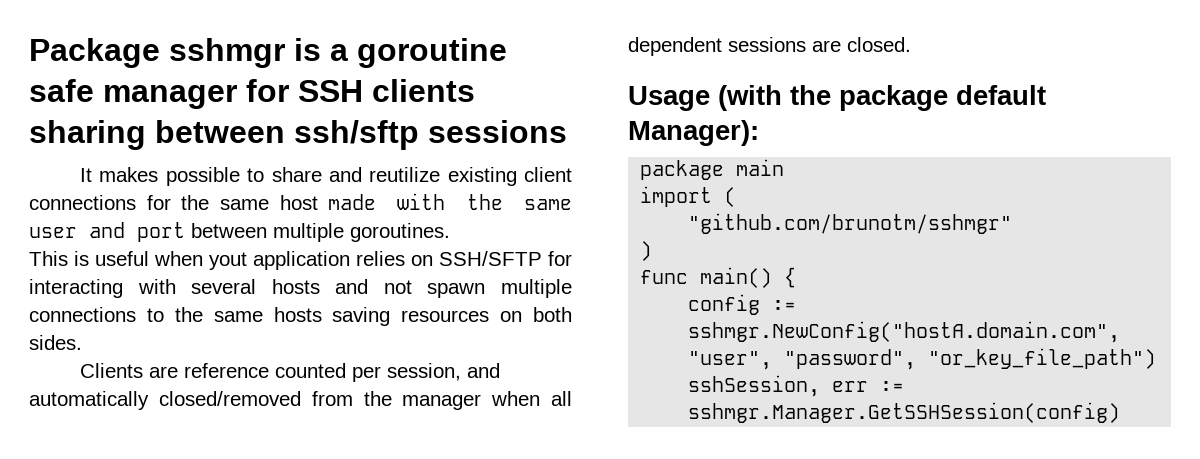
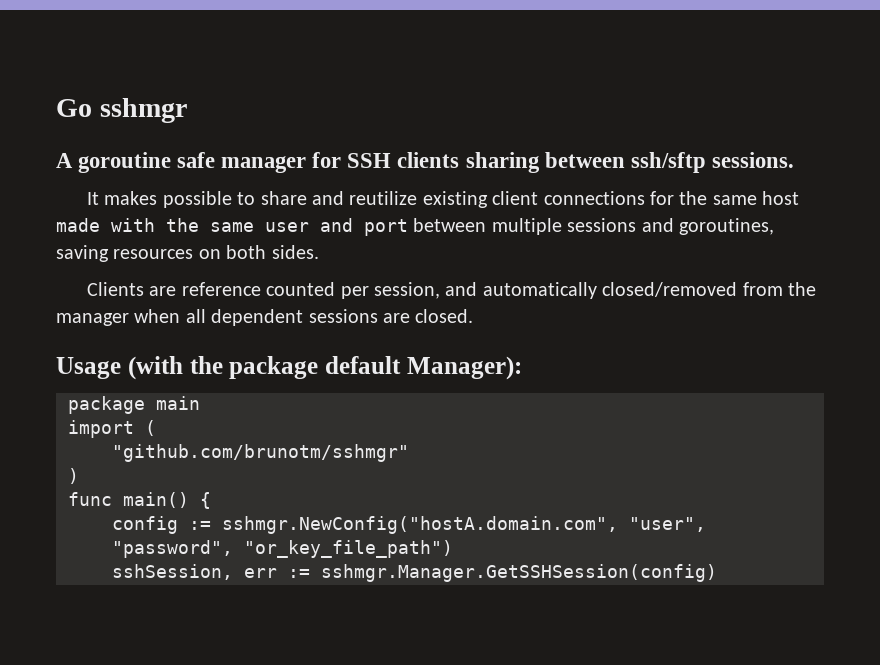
[29,38,160,68] Package -> [56,99,92,117] Go
[294,38,348,61] is a -> [56,153,73,168] // A
[428,120,567,143] sessions -> [711,152,794,168] sessions.
[350,223,450,242] [29,251,572,270] [29,279,572,298] [29,307,322,322] goroutines. // This is useful when yout application relies on SSH/SFTP for interacting with several hosts and not spawn multiple connections to the same hosts -> [567,218,774,235] sessions and goroutines,

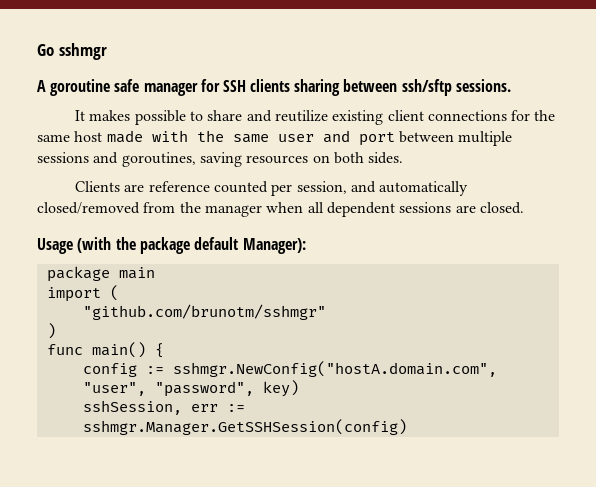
[244,540,453,558] "or_key_file_path") -> [262,380,299,397] key)

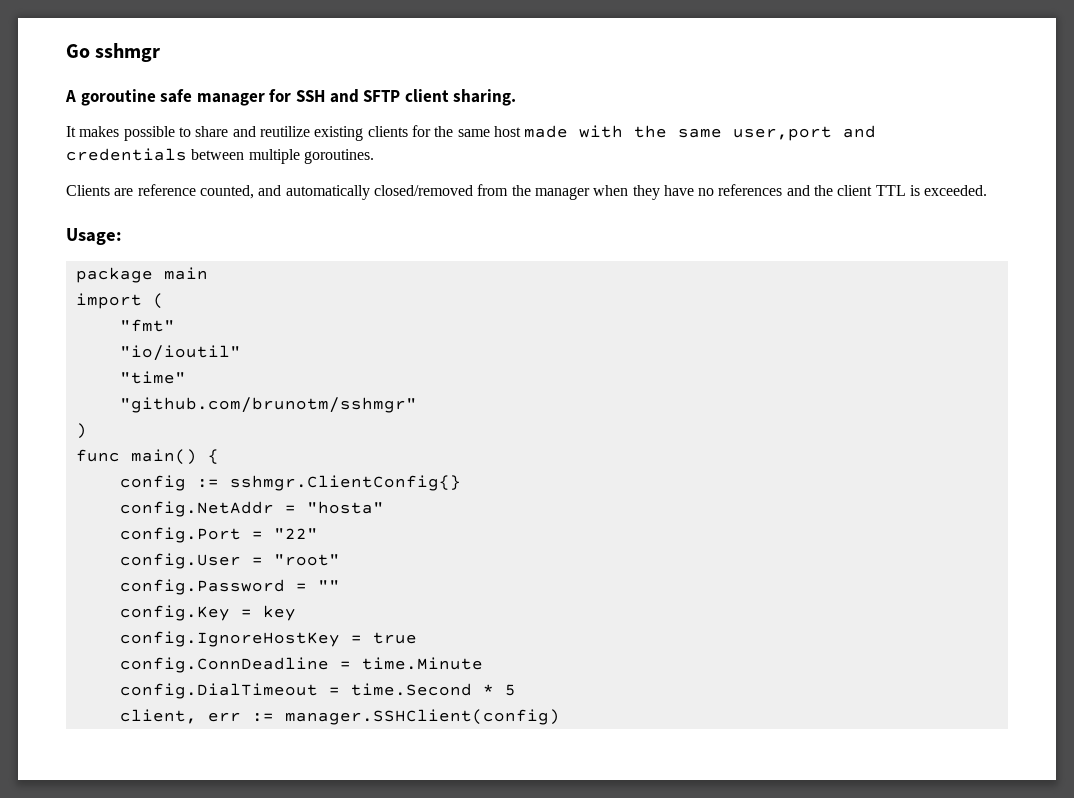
[250,79,511,96] clients sharing between ssh/sftp sessions. -> [329,89,517,106] and SFTP client sharing.
[387,110,507,121] client connections -> [367,126,408,137] clients
[277,130,513,146] [37,152,404,167] user and port between multiple sessions and goroutines, saving resources on both sides. -> [733,125,877,141] [66,148,374,164] user,port and credentials between multiple goroutines.
[213,181,347,196] counted per session, -> [199,185,254,199] counted,
[307,202,524,217] [37,237,306,254] all dependent sessions are closed. // Usage (with the package default Manager): -> [632,184,988,200] [66,228,122,245] they have no references and the client TTL is exceeded. // Usage:
(119, 293) none -> [119,319,175,332] [119,345,241,361] [119,371,186,384] // "fmt" // "io/ioutil" // "time"
[172,361,497,377] [82,380,299,397] [82,400,182,415] sshmgr.NewConfig("hostA.domain.com", "user", "password", key) // sshSession, -> [229,475,461,491] [119,501,384,517] [119,527,318,543] [119,553,340,569] [119,579,340,595] [119,605,296,621] [119,631,417,647] [119,657,483,673] [119,683,516,699] [119,709,197,724] sshmgr.ClientConfig{} // config.NetAddr = "hosta" // config.Port = "22" // config.User = "root" // config.Password = "" // config.Key = key // config.IgnoreHostKey = true // config.ConnDeadline = time.Minute // config.DialTimeout = time.Second * 5 // client,
[82,419,407,435] sshmgr.Manager.GetSSHSession(config) -> [284,709,560,725] manager.SSHClient(config)

